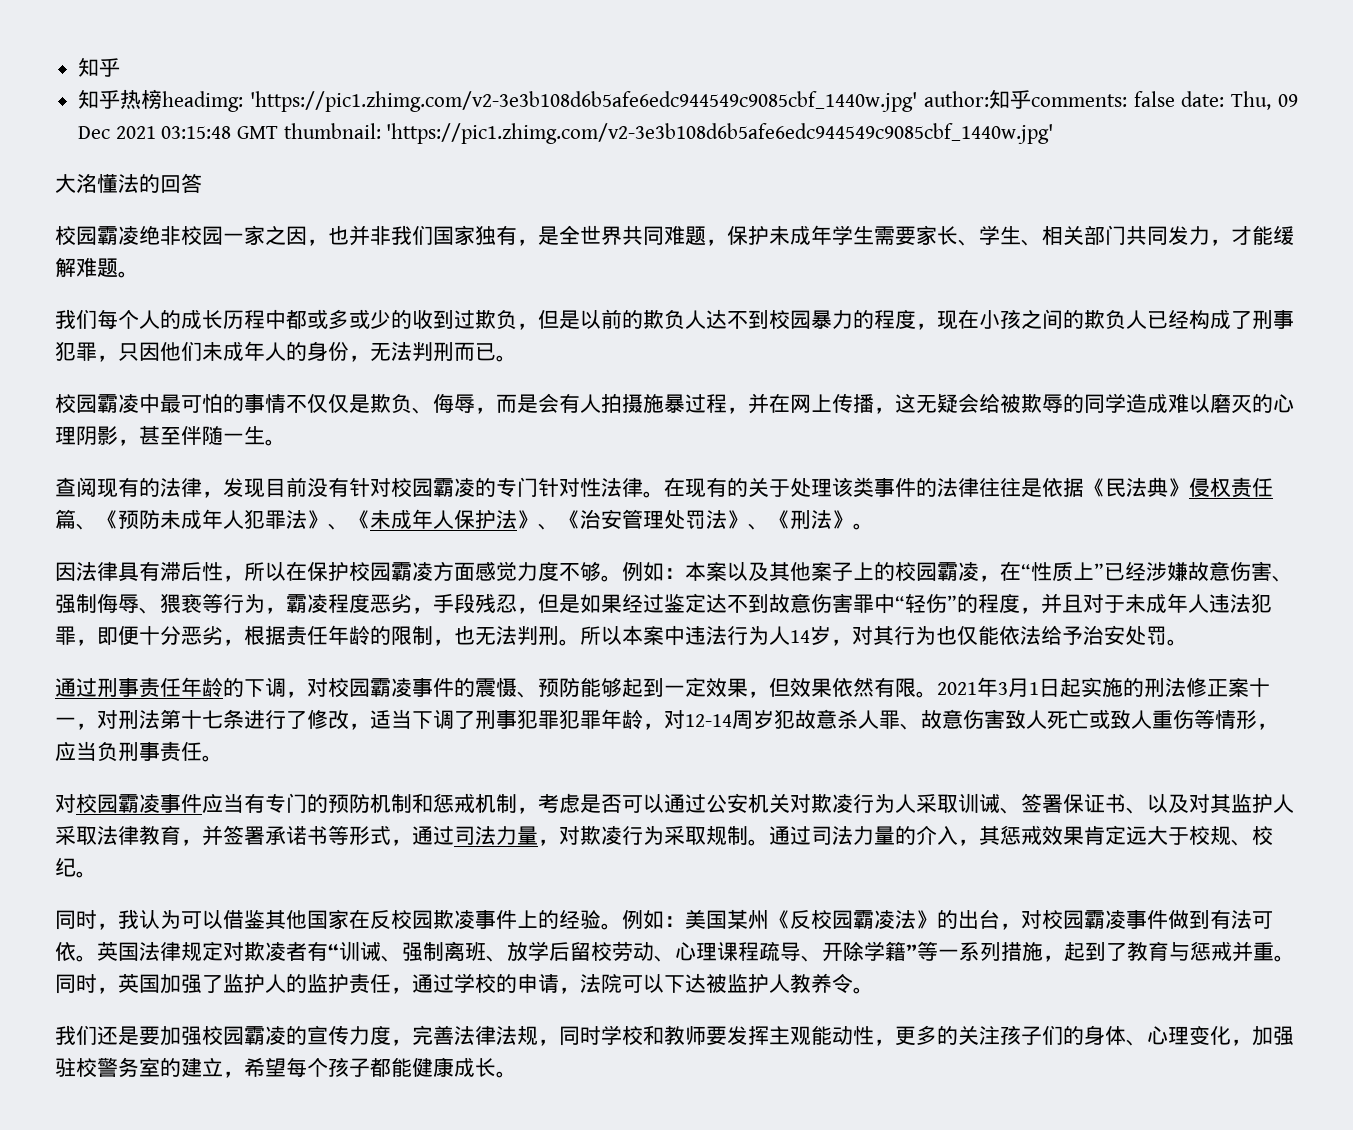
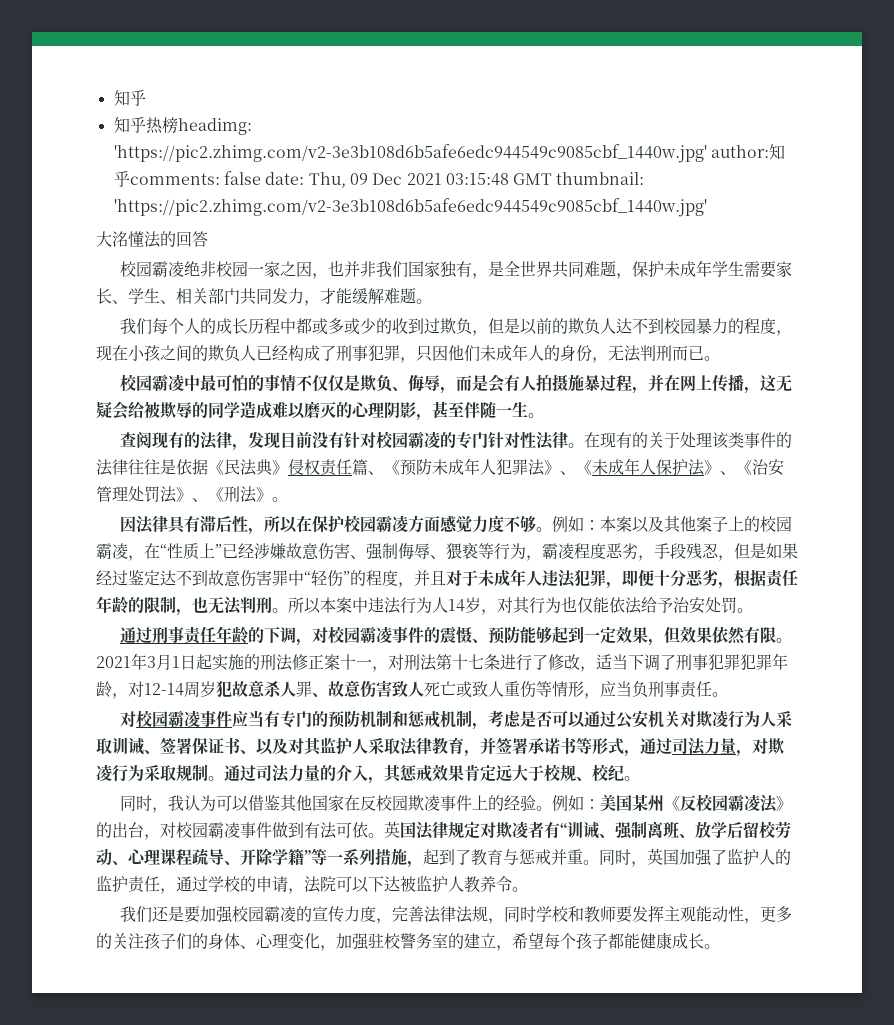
[249,91,917,112] 'https://pic1.zhimg.com/v2-3e3b108d6b5afe6edc944549c9085cbf_1440w.jpg' -> [113,144,707,163] 'https://pic2.zhimg.com/v2-3e3b108d6b5afe6edc944549c9085cbf_1440w.jpg'
[386,123,1054,144] 'https://pic1.zhimg.com/v2-3e3b108d6b5afe6edc944549c9085cbf_1440w.jpg' -> [113,198,707,217] 'https://pic2.zhimg.com/v2-3e3b108d6b5afe6edc944549c9085cbf_1440w.jpg'

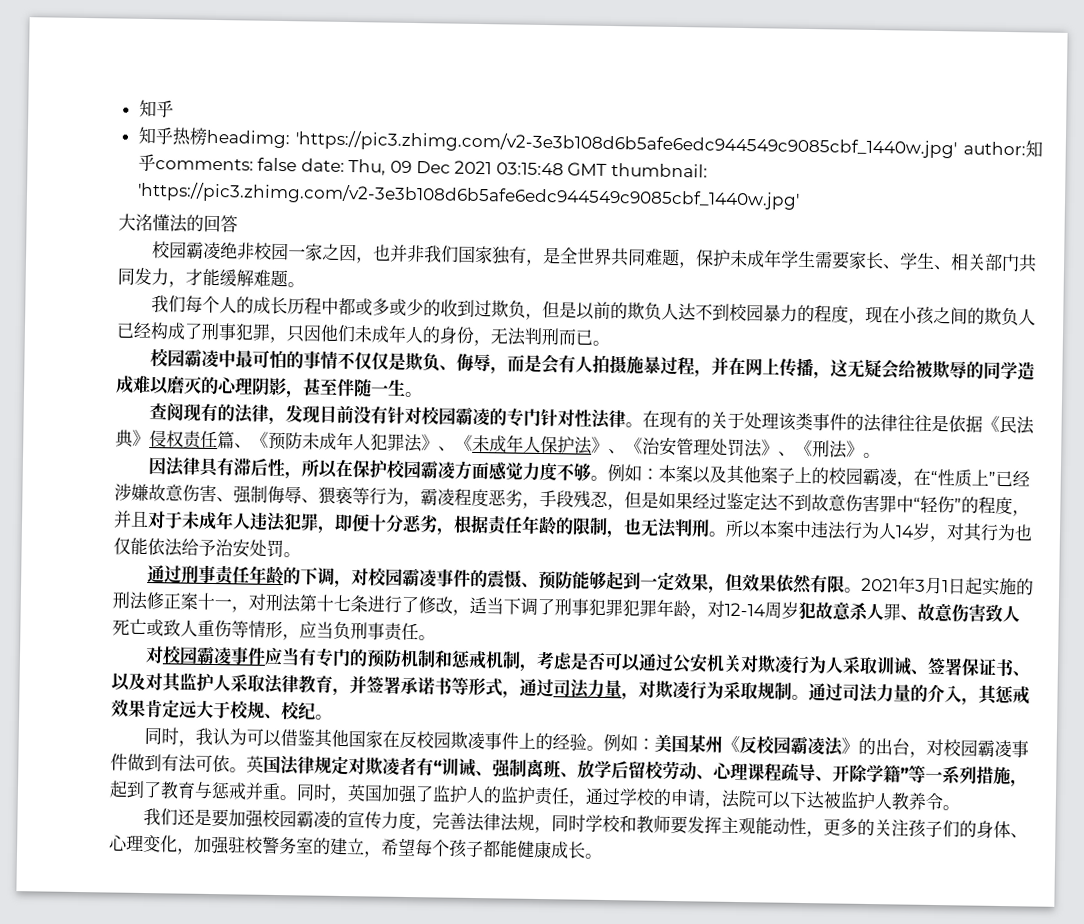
[113,144,707,163] 'https://pic2.zhimg.com/v2-3e3b108d6b5afe6edc944549c9085cbf_1440w.jpg' -> [295,130,958,159] 'https://pic3.zhimg.com/v2-3e3b108d6b5afe6edc944549c9085cbf_1440w.jpg'
[113,198,707,217] 'https://pic2.zhimg.com/v2-3e3b108d6b5afe6edc944549c9085cbf_1440w.jpg' -> [136,181,800,210] 'https://pic3.zhimg.com/v2-3e3b108d6b5afe6edc944549c9085cbf_1440w.jpg'

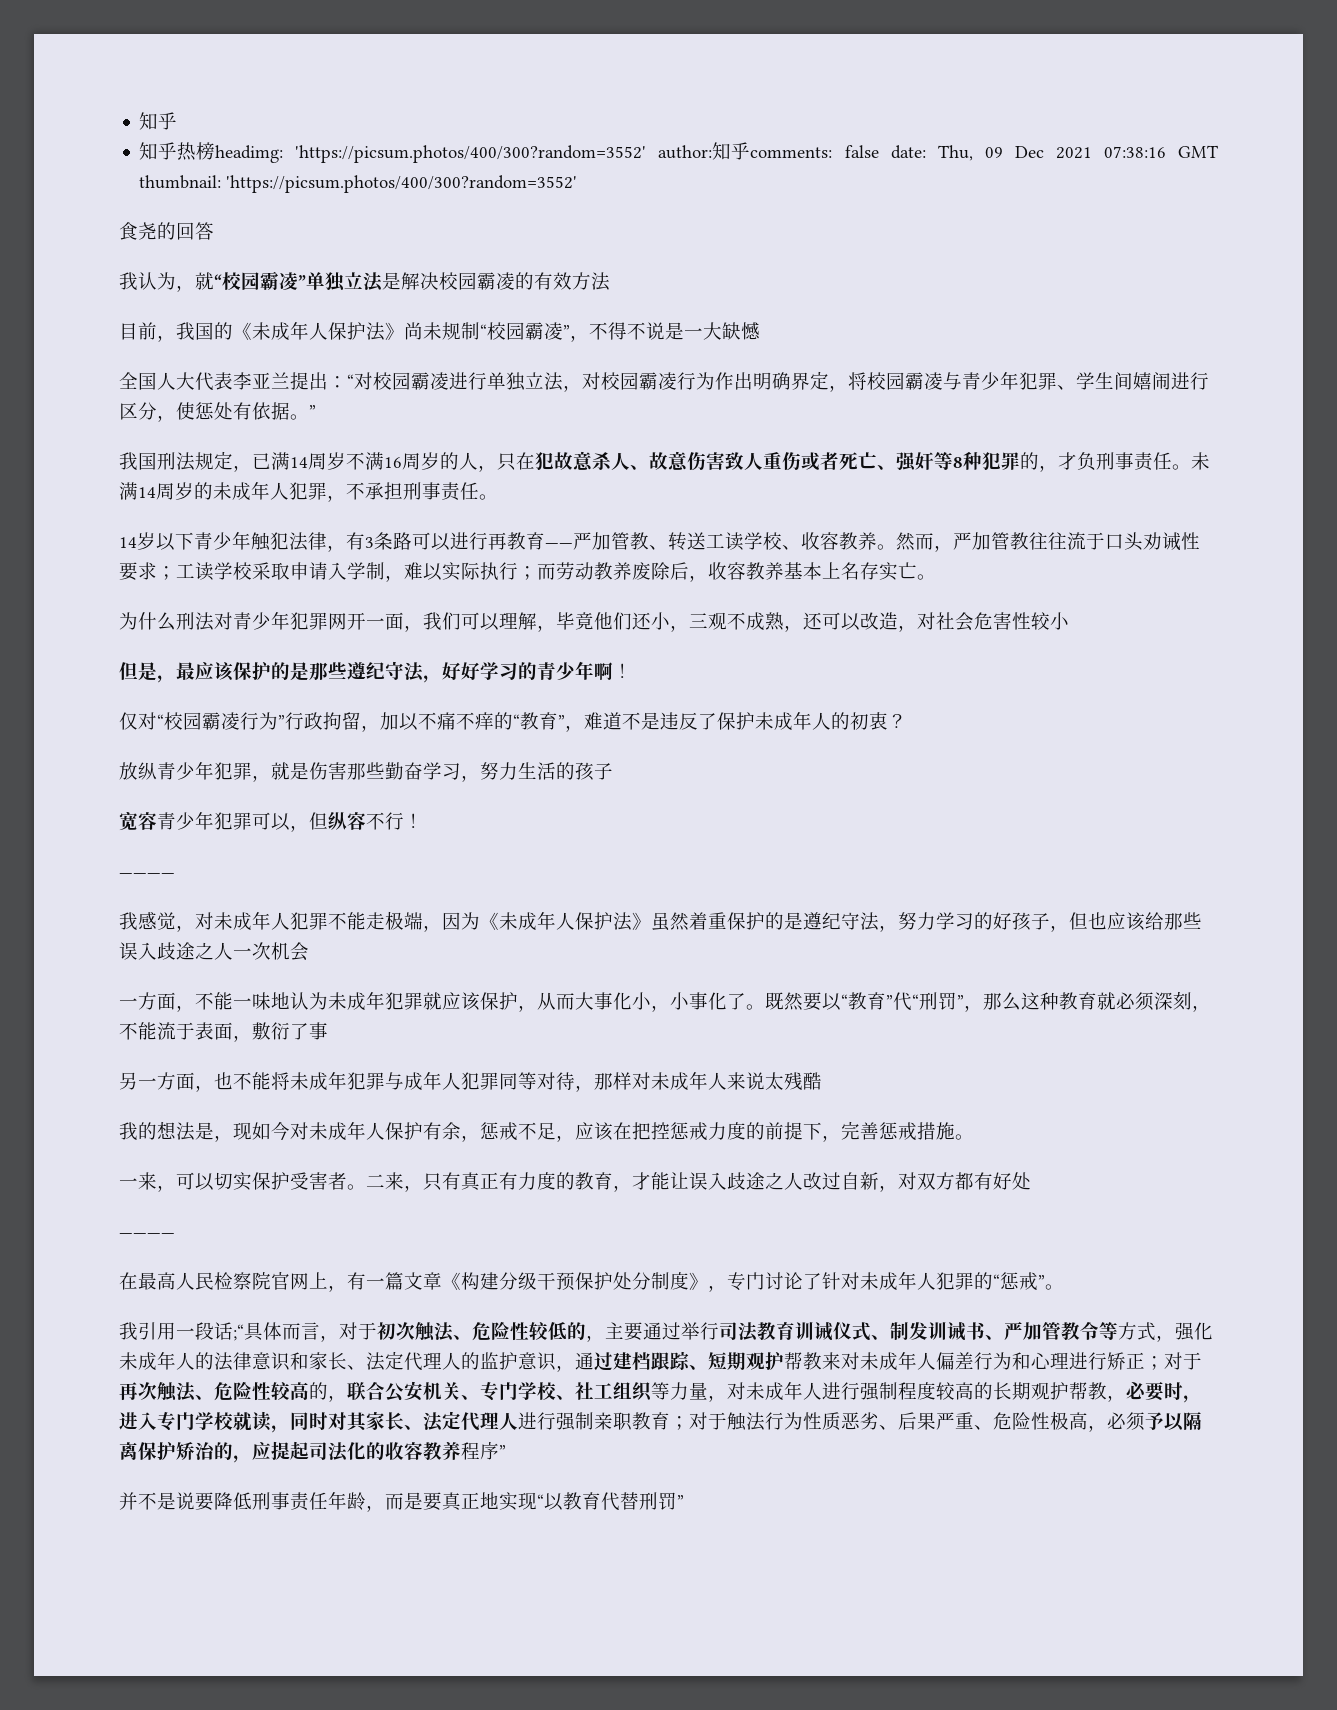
[295,130,958,159] 'https://pic3.zhimg.com/v2-3e3b108d6b5afe6edc944549c9085cbf_1440w.jpg' -> [295,145,647,163] 'https://picsum.photos/400/300?random=3552'
[495,162,564,176] 03:15:48 -> [1103,146,1166,158] 07:38:16
[136,181,800,210] [118,213,188,233] 'https://pic3.zhimg.com/v2-3e3b108d6b5afe6edc944549c9085cbf_1440w.jpg' // 大洺懂法 -> [226,175,578,193] [119,222,157,240] 'https://picsum.photos/400/300?random=3552' // 食尧
[152,241,1038,273] [117,267,305,288] [151,295,1037,327] [116,321,610,347] [150,348,1036,381] [115,375,423,399] [149,403,1036,435] [115,429,881,459] [148,457,1031,488] [114,483,1030,517] [113,510,1033,543] [113,537,301,558] [147,564,1035,596] [112,591,799,620] 校园霸凌绝非校园一家之因，也并非我们国家独有，是全世界共同难题，保护未成年学生需要家长、学生、相关部门共同发力，才能缓解难题。 // 我们每个人的成长历程中都或多或少的收到过欺负，但是以前的欺负人达不到校园暴力的程度，现在小孩之间的欺负人已经构成了刑事犯罪，只因他们未成年人的身份，无法判刑而已。 // 校园霸凌中最可怕的事情不仅仅是欺负、侮辱，而是会有人拍摄施暴过程，并在网上传播，这无疑会给被欺辱的同学造成难以磨灭的心理阴影，甚至伴随一生。 // 查阅现有的法律，发现目前没有针对校园霸凌的专门针对性法律。在现有的关于处理该类事件的法律往往是依据《民法典》侵权责任篇、《预防未成年人犯罪法》、《未成年人保护法》、《治安管理处罚法》、《刑法》。 // 因法律具有滞后性，所以在保护校园霸凌方面感觉力度不够。例如：本案以及其他案子上的校园霸凌，在“性质上”已经涉嫌故意伤害、强制侮辱、猥亵等行为，霸凌程度恶劣，手段残忍，但是如果经过鉴定达不到故意伤害罪中“轻伤”的程度，并且对于未成年人违法犯罪，即便十分恶劣，根据责任年龄的限制，也无法判刑。所以本案中违法行为人14岁，对其行为也仅能依法给予治安处罚。 // 通过刑事责任年龄的下调，对校园霸凌事件的震慑、预防能够起到一定效果，但效果依然有限。2021年3月1日起实施的刑法修正案十一，对刑法第十七条进行了修改，适当下调了刑事犯罪犯罪年龄，对12-14周岁 -> [119,271,610,292] [119,321,760,342] [119,371,1209,392] [119,402,316,422] [119,451,535,472] 我认为，就“校园霸凌”单独立法是解决校园霸凌的有效方法 // 目前，我国的《未成年人保护法》尚未规制“校园霸凌”，不得不说是一大缺憾 // 全国人大代表李亚兰提出：“对校园霸凌进行单独立法，对校园霸凌行为作出明确界定，将校园霸凌与青少年犯罪、学生间嬉闹进行区分，使惩处有依据。” // 我国刑法规定，已满14周岁不满16周岁的人，只在
[883,603,901,621] 罪 -> (630, 461) none
[112,618,436,641] [145,645,1031,677] [111,672,1030,706] [111,699,333,720] [144,727,1030,758] [110,753,1028,788] [109,780,960,811] [143,807,1029,839] [109,834,603,859] 死亡或致人重伤等情形，应当负刑事责任。 // 对校园霸凌事件应当有专门的预防机制和惩戒机制，考虑是否可以通过公安机关对欺凌行为人采取训诫、签署保证书、以及对其监护人采取法律教育，并签署承诺书等形式，通过司法力量，对欺凌行为采取规制。通过司法力量的介入，其惩戒效果肯定远大于校规、校纪。 // 同时，我认为可以借鉴其他国家在反校园欺凌事件上的经验。例如：美国某州《反校园霸凌法》的出台，对校园霸凌事件做到有法可依。英国法律规定对欺凌者有“训诫、强制离班、放学后留校劳动、心理课程疏导、开除学籍”等一系列措施，起到了教育与惩戒并重。同时，英国加强了监护人的监护责任，通过学校的申请，法院可以下达被监护人教养令。 // 我们还是要加强校园霸凌的宣传力度，完善法律法规，同时学校和教师要发挥主观能动性，更多的关注孩子们的身体、心理变化，加强驻校警务室的建立，希望每个孩子都能健康成长。 -> [763,451,1210,472] [119,481,498,502] [119,531,1200,552] [119,562,936,582] [119,611,1069,632] [119,661,632,683] [119,711,907,732] [119,761,613,782] [119,811,423,832] [119,873,175,878] [119,911,1202,932] [119,942,309,961] [119,991,1211,1012] [119,1022,328,1042] [119,1071,822,1092] [119,1121,974,1142] [119,1172,1031,1192] [119,1233,175,1238] [119,1271,1064,1292] [119,1321,1213,1342] [119,1351,1202,1372] [119,1381,1202,1403] [119,1411,1202,1433] [119,1441,506,1463] [119,1491,684,1512] 重伤或者死亡、强奸等8种犯罪的，才负刑事责任。未满14周岁的未成年人犯罪，不承担刑事责任。 // 14岁以下青少年触犯法律，有3条路可以进行再教育——严加管教、转送工读学校、收容教养。然而，严加管教往往流于口头劝诫性要求；工读学校采取申请入学制，难以实际执行；而劳动教养废除后，收容教养基本上名存实亡。 // 为什么刑法对青少年犯罪网开一面，我们可以理解，毕竟他们还小，三观不成熟，还可以改造，对社会危害性较小 // 但是，最应该保护的是那些遵纪守法，好好学习的青少年啊！ // 仅对“校园霸凌行为”行政拘留，加以不痛不痒的“教育”，难道不是违反了保护未成年人的初衷？ // 放纵青少年犯罪，就是伤害那些勤奋学习，努力生活的孩子 // 宽容青少年犯罪可以，但纵容不行！ // ———— // 我感觉，对未成年人犯罪不能走极端，因为《未成年人保护法》虽然着重保护的是遵纪守法，努力学习的好孩子，但也应该给那些误入歧途之人一次机会 // 一方面，不能一味地认为未成年犯罪就应该保护，从而大事化小，小事化了。既然要以“教育”代“刑罚”，那么这种教育就必须深刻，不能流于表面，敷衍了事 // 另一方面，也不能将未成年犯罪与成年人犯罪同等对待，那样对未成年人来说太残酷 // 我的想法是，现如今对未成年人保护有余，惩戒不足，应该在把控惩戒力度的前提下，完善惩戒措施。 // 一来，可以切实保护受害者。二来，只有真正有力度的教育，才能让误入歧途之人改过自新，对双方都有好处 // ———— // 在最高人民检察院官网上，有一篇文章《构建分级干预保护处分制度》，专门讨论了针对未成年人犯罪的“惩戒”。 // 我引用一段话;“具体而言，对于初次触法、危险性较低的，主要通过举行司法教育训诫仪式、制发训诫书、严加管教令等方式，强化未成年人的法律意识和家长、法定代理人的监护意识，通过建档跟踪、短期观护帮教来对未成年人偏差行为和心理进行矫正；对于再次触法、危险性较高的，联合公安机关、专门学校、社工组织等力量，对未成年人进行强制程度较高的长期观护帮教，必要时，进入专门学校就读，同时对其家长、法定代理人进行强制亲职教育；对于触法行为性质恶劣、后果严重、危险性极高，必须予以隔离保护矫治的，应提起司法化的收容教养程序” // 并不是说要降低刑事责任年龄，而是要真正地实现“以教育代替刑罚”

